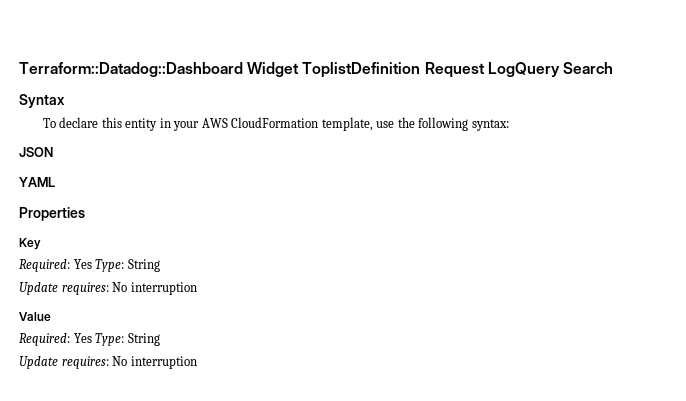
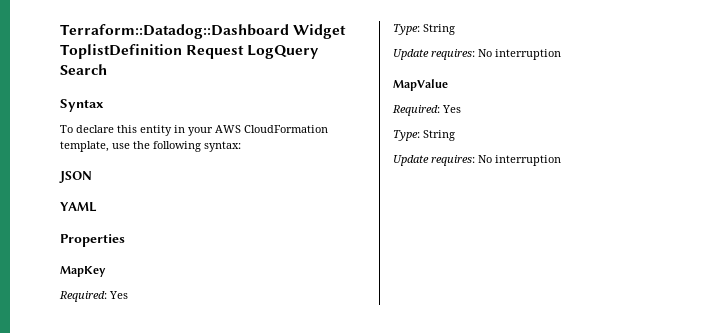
[19,238,41,250] [19,259,92,272] Key // Required: Yes -> [60,266,106,277] [59,291,128,302] MapKey // Required: Yes //
[19,312,51,321] [19,333,92,346] Value // Required: Yes -> [393,79,448,91] [392,105,461,116] MapValue // Required: Yes //

